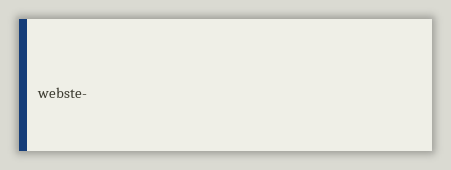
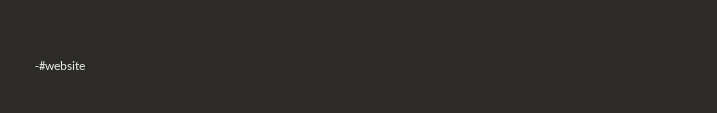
[37,87,87,98] webste- -> [35,61,85,70] -#website

